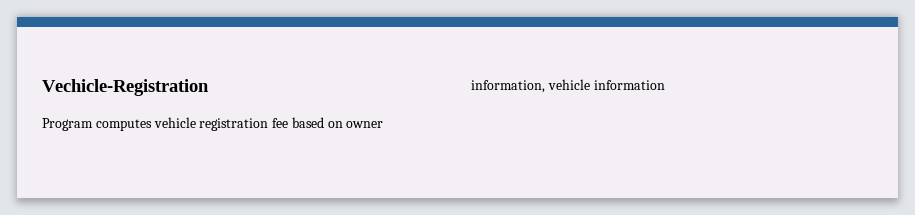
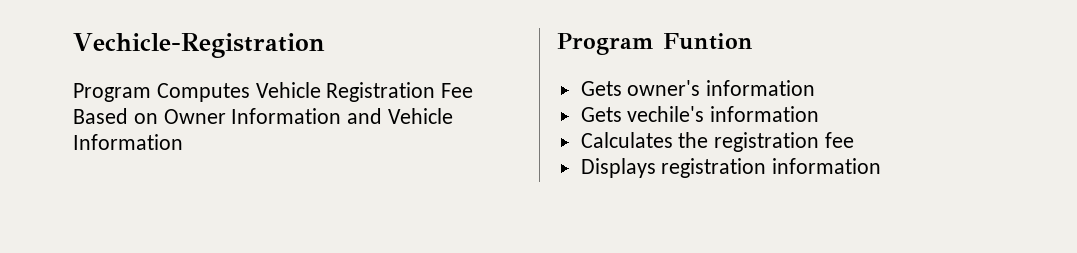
[95,117,384,131] [471,79,590,93] computes vehicle registration fee based on owner information, vehicle -> [156,82,474,102] [73,108,454,124] [73,134,183,150] [557,33,753,55] [580,80,816,96] [580,106,820,122] [580,132,855,152] [580,158,767,178] Computes Vehicle Registration Fee Based on Owner Information and Vehicle Information // Program Funtion // Gets owner's information // Gets vechile's information // Calculates the registration fee // Displays registration

